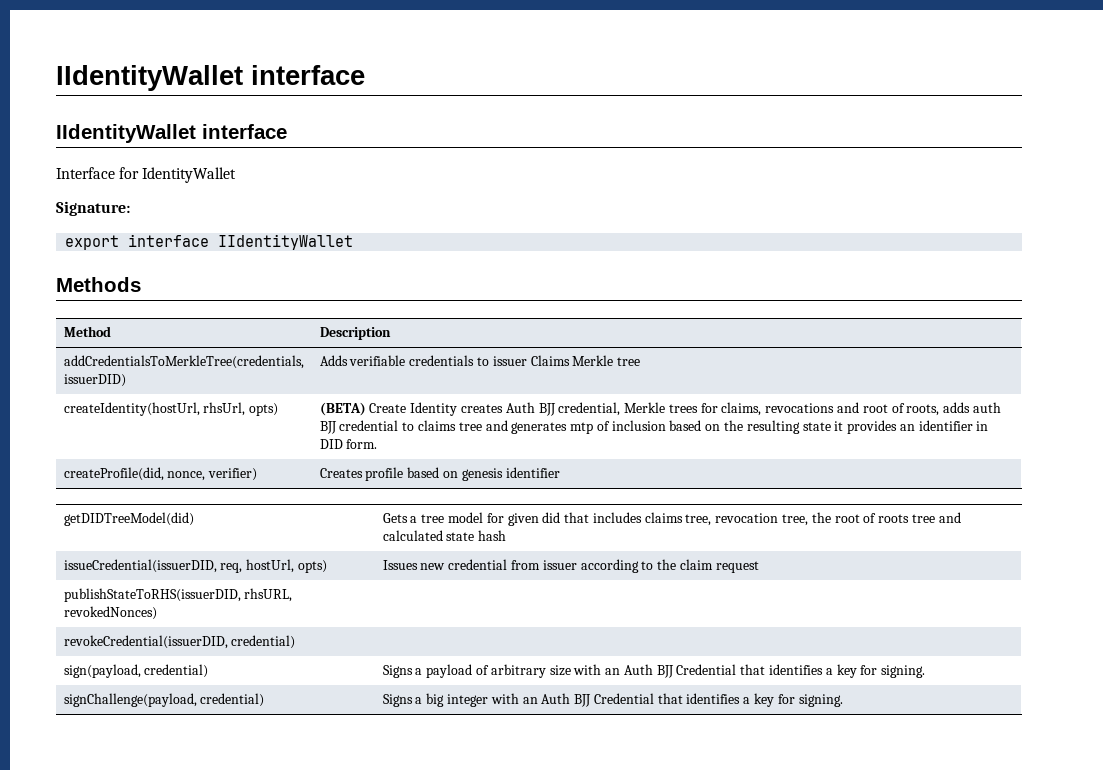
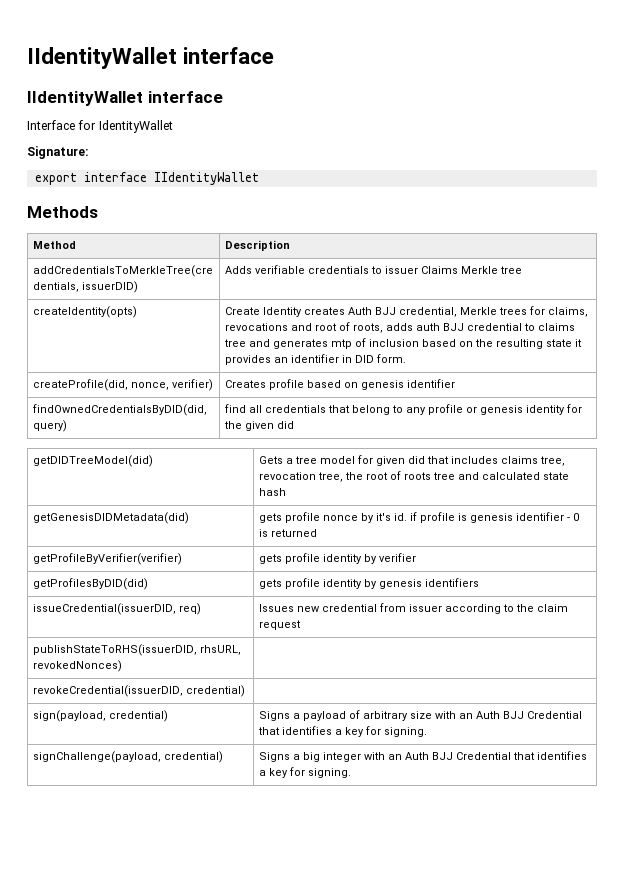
[63,402,279,416] [319,402,366,416] createIdentity(hostUrl, rhsUrl, opts) | (BETA) -> [33,306,138,318] createIdentity(opts) |
(560, 472) none -> [33,404,208,416] [33,420,68,432] [225,404,583,415] [224,421,295,431] // findOwnedCredentialsByDID(did, query) | find all credentials that belong to any profile or genesis identity for the given did
[63,559,327,573] issueCredential(issuerDID, req, hostUrl, opts) -> [33,512,190,524] [259,512,580,523] [259,529,318,537] [33,553,183,565] [259,553,417,564] [33,578,149,590] [259,578,480,589] [33,603,202,615] getGenesisDIDMetadata(did) | gets profile nonce by it's id. if profile is genesis identifier - 0 is returned // getProfileByVerifier(verifier) | gets profile identity by verifier // getProfilesByDID(did) | gets profile identity by genesis identifiers // issueCredential(issuerDID, req)

